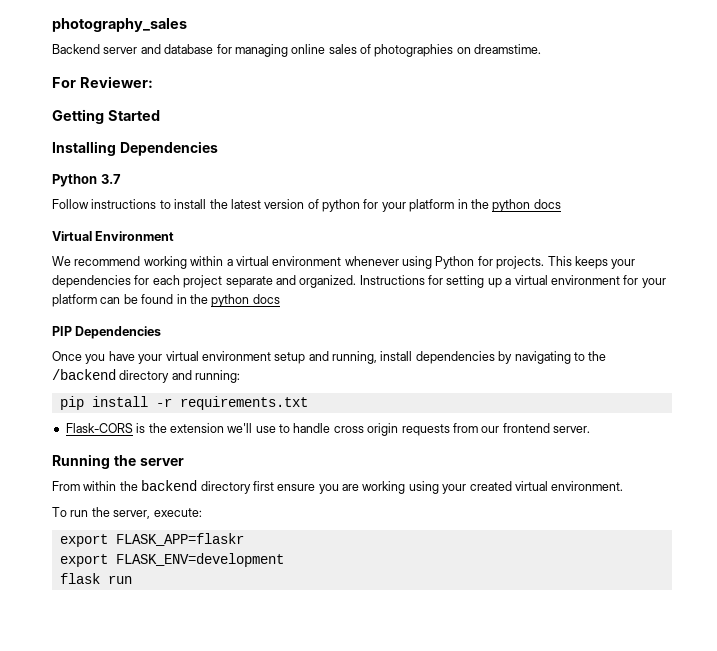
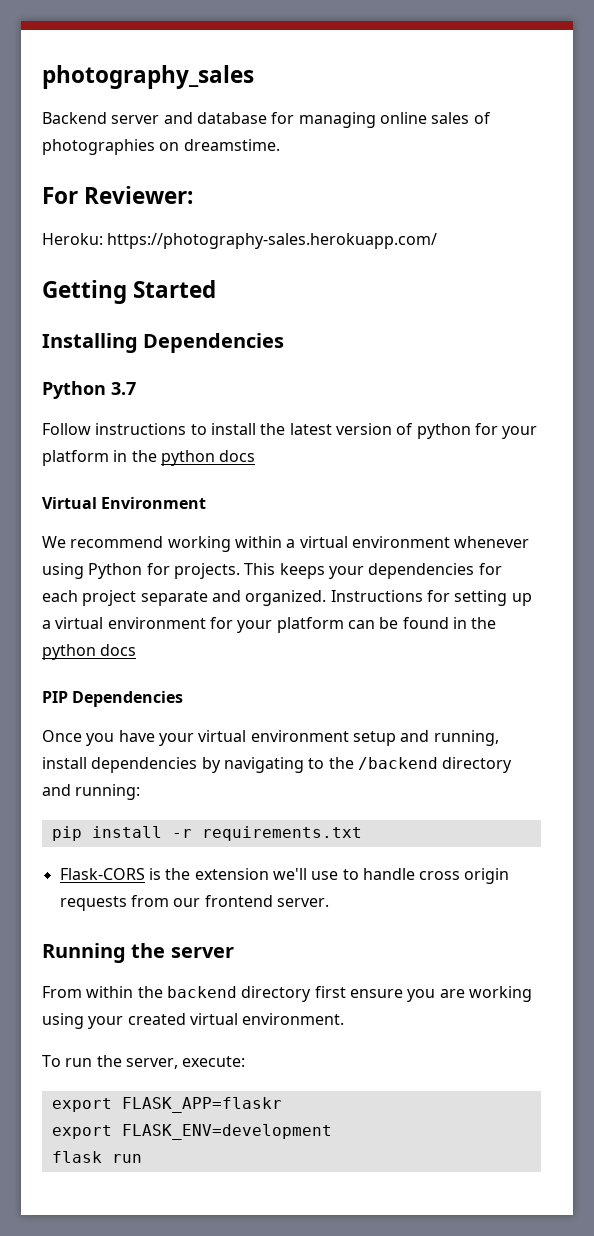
(153, 82) none -> [42,233,438,249] // Heroku: https://photography-sales.herokuapp.com/

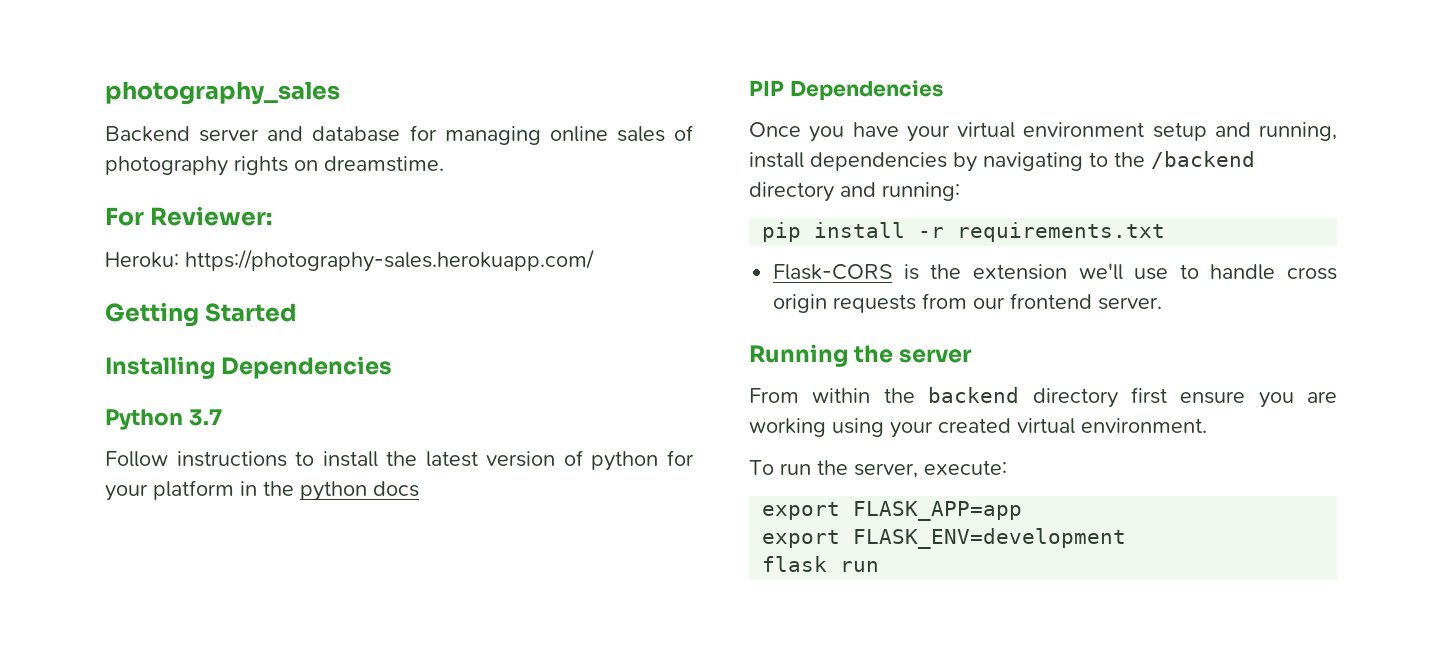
[42,139,155,155] photographies -> [105,156,288,176] photography rights
[42,497,207,509] [42,536,530,552] [42,563,502,579] [42,590,532,606] [42,617,497,633] [42,644,137,660] // Virtual Environment // We recommend working within a virtual environment whenever using Python for projects. This keeps your dependencies for each project separate and organized. Instructions for setting up a virtual environment for your platform can be found in the python docs -> (419, 489) none
[121,1097,282,1113] FLASK_APP=flaskr -> [853,501,1023,521] FLASK_APP=app

